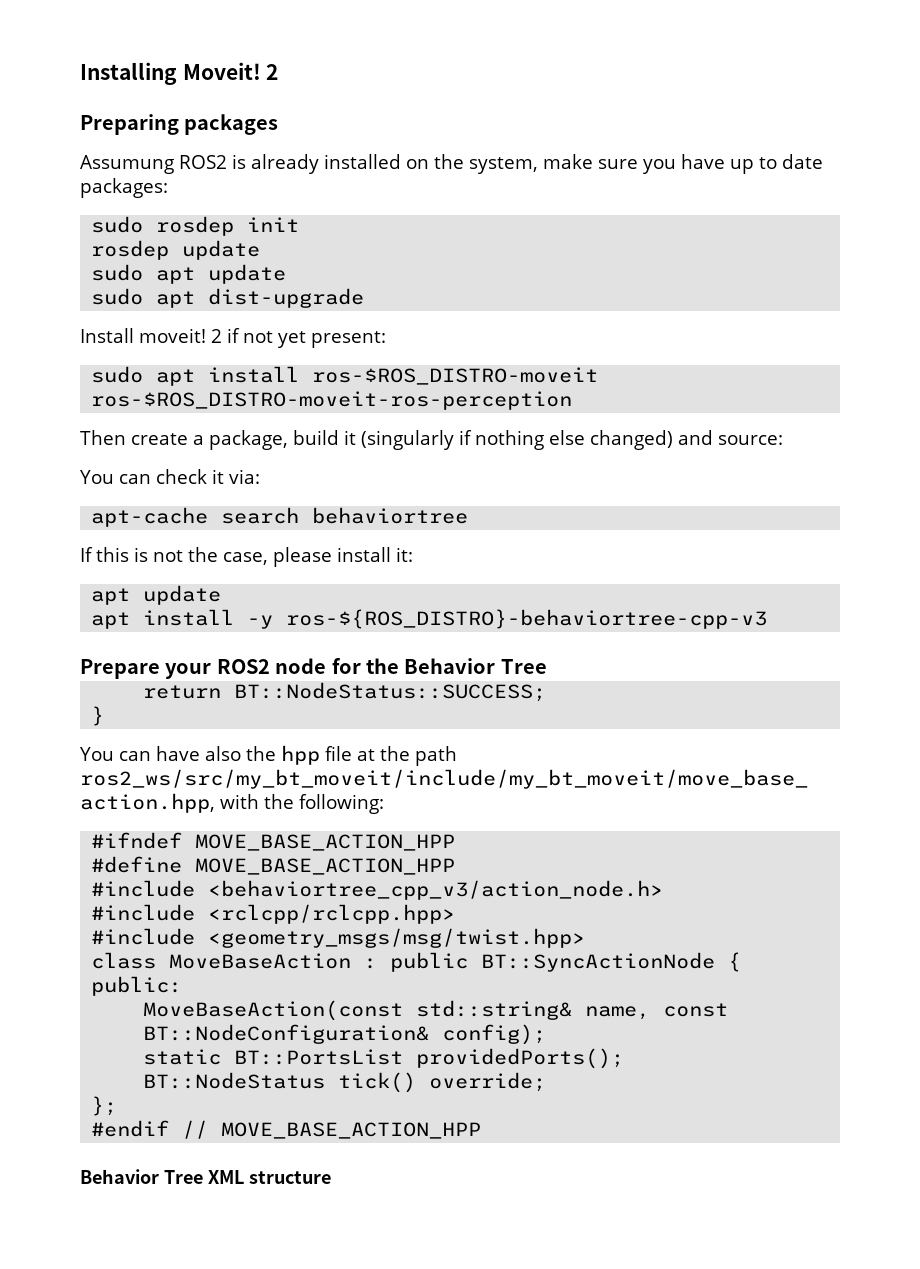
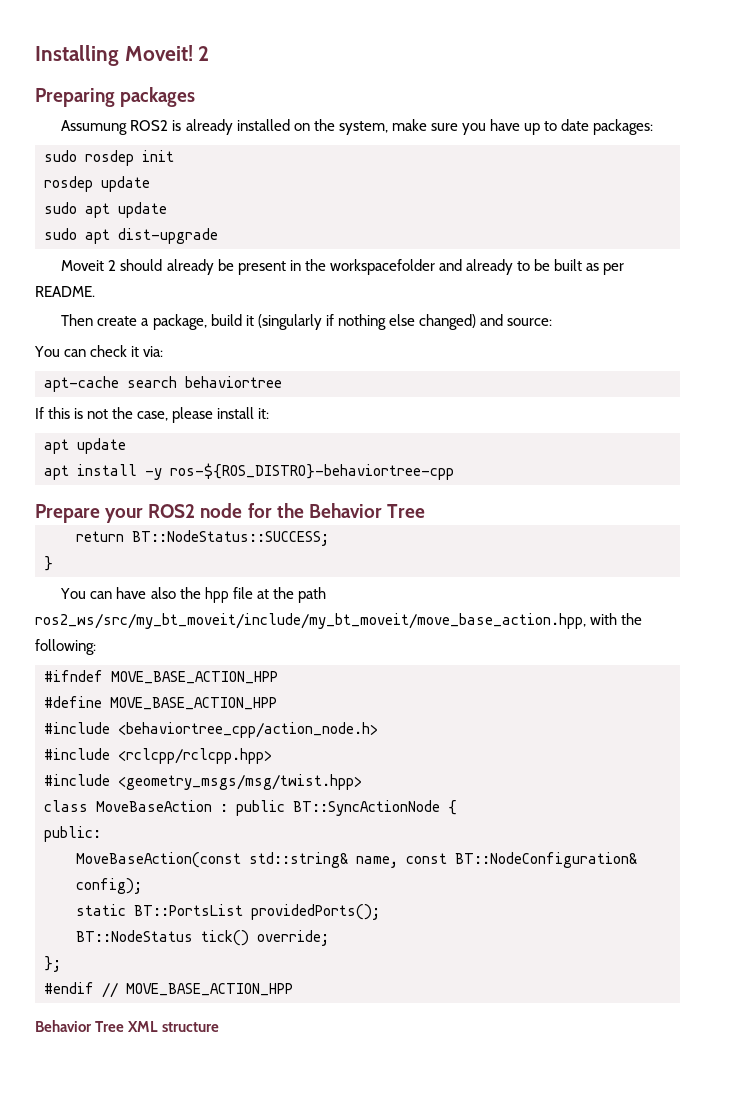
[80,328,386,348] [91,366,599,386] [91,391,573,410] Install moveit! 2 if not yet present: // sudo apt install ros-$ROS_DISTRO-moveit ros-$ROS_DISTRO-moveit-ros-perception -> [61,259,625,275] [35,286,95,297] Moveit 2 should already be present in the workspacefolder and already to be built as per README.
[286,609,768,629] ros-${ROS_DISTRO}-behaviortree-cpp-v3 -> [170,463,454,480] ros-${ROS_DISTRO}-behaviortree-cpp
[208,880,664,900] <behaviortree_cpp_v3/action_node.h> -> [118,722,378,738] <behaviortree_cpp/action_node.h>

